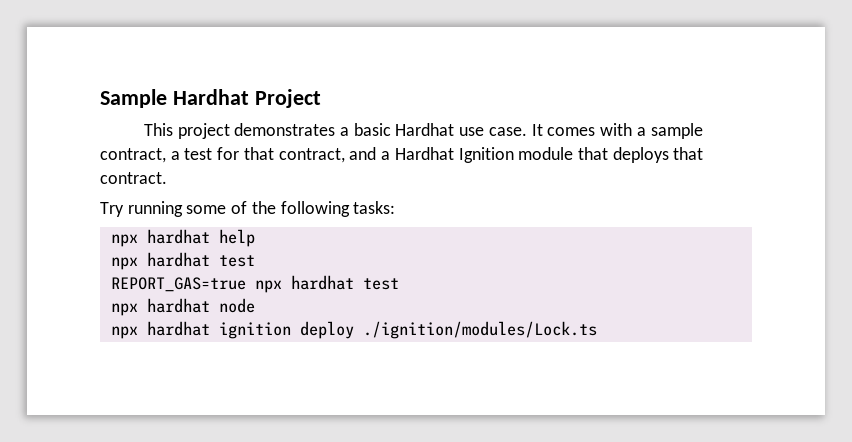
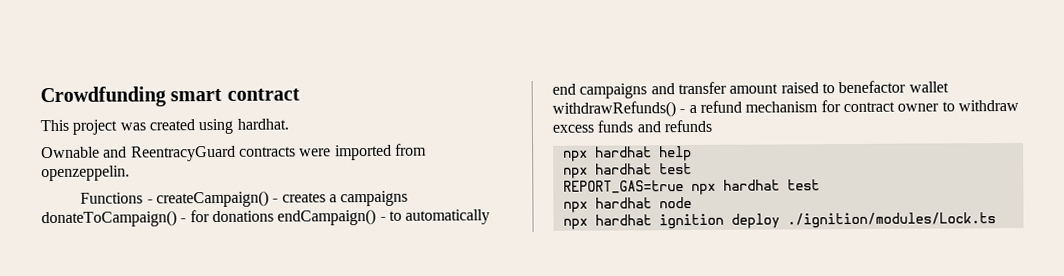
[100,89,321,108] Sample Hardhat Project -> [40,86,300,108] Crowdfunding smart contract
[234,123,703,139] [100,147,704,163] [100,172,167,184] [100,201,396,217] demonstrates a basic Hardhat use case. It comes with a sample contract, a test for that contract, and a Hardhat Ignition module that deploys that contract. // Try running some of the following tasks: -> [119,118,289,135] [41,143,427,162] [41,165,130,182] [80,190,409,208] [41,208,491,228] [552,80,949,99] [552,99,1019,118] [552,119,712,133] was created using hardhat. // Ownable and ReentracyGuard contracts were imported from openzeppelin. // Functions - createCampaign() - creates a campaigns donateToCampaign() - for donations endCampaign() - to automatically end campaigns and transfer amount raised to benefactor wallet withdrawRefunds() - a refund mechanism for contract owner to withdraw excess funds and refunds

